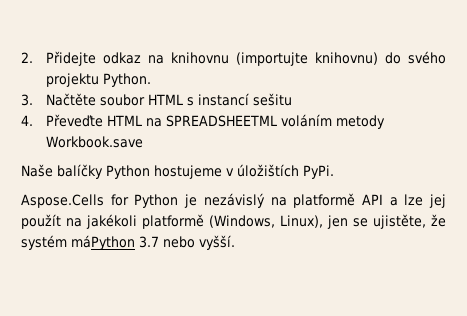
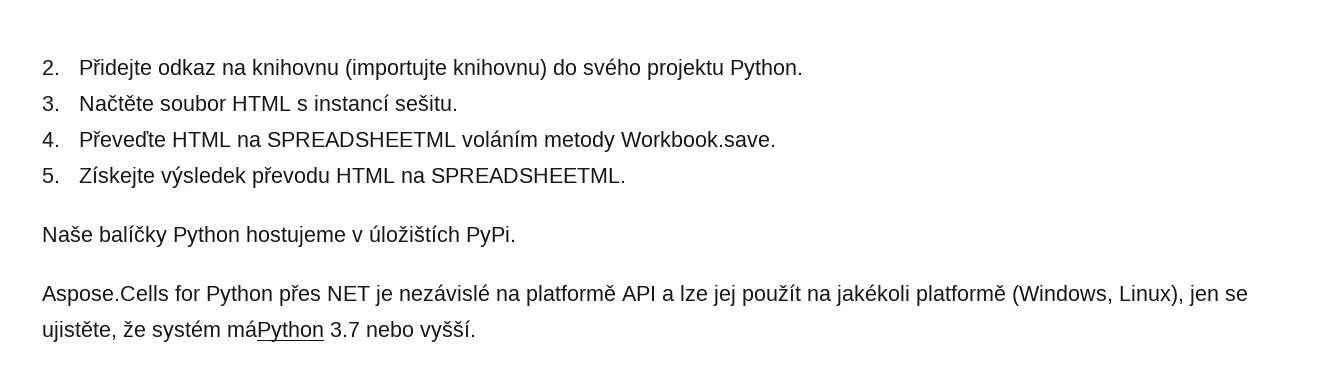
[252,93,292,106] sešitu -> [394,95,458,111] sešitu.
[45,136,143,148] Workbook.save -> [620,131,776,147] [42,166,626,188] Workbook.save. // 5. Získejte výsledek převodu HTML na SPREADSHEETML.
[184,193,265,208] je nezávislý -> [279,284,490,306] přes NET je nezávislé

